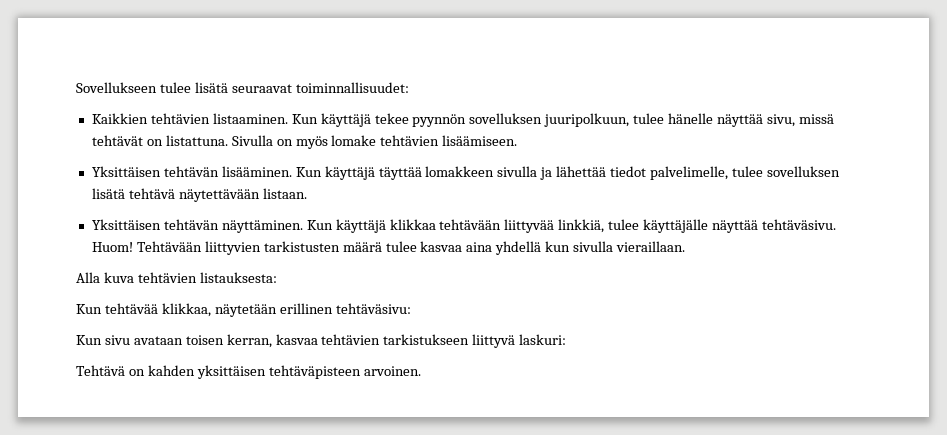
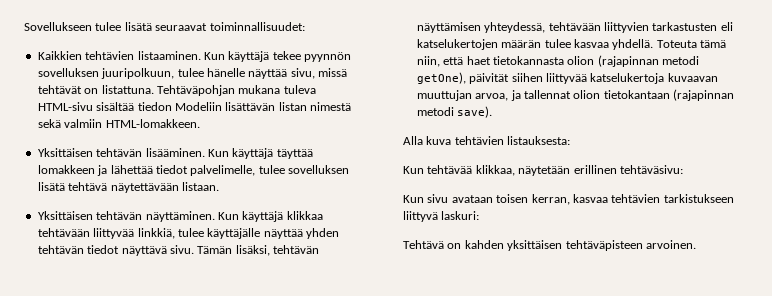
[231,135,518,149] Sivulla on myös lomake tehtävien lisäämiseen. -> [156,85,316,96] [37,102,351,111] [37,119,200,128] Tehtäväpohjan mukana tuleva HTML-sivu sisältää tiedon Modeliin lisättävän listan nimestä sekä valmiin HTML-lomakkeen.
[497,166,538,177] sivulla -> (95, 169) none
[761,219,836,230] [91,241,686,255] tehtäväsivu. Huom! Tehtävään liittyvien tarkistusten määrä tulee kasvaa aina yhdellä kun sivulla vieraillaan. -> [306,228,339,239] [37,245,319,256] [416,22,733,33] [416,39,726,50] [416,55,699,67] [416,72,718,84] [416,89,734,101] [416,106,493,118] yhden tehtävän tiedot näyttävä sivu. Tämän lisäksi, tehtävän näyttämisen yhteydessä, tehtävään liittyvien tarkastusten eli katselukertojen määrän tulee kasvaa yhdellä. Toteuta tämä niin, että haet tietokannasta olion (rajapinnan metodi getOne), päivität siihen liittyvää katselukertoja kuvaavan muuttujan arvoa, ja tallennat olion tietokantaan (rajapinnan metodi save).

